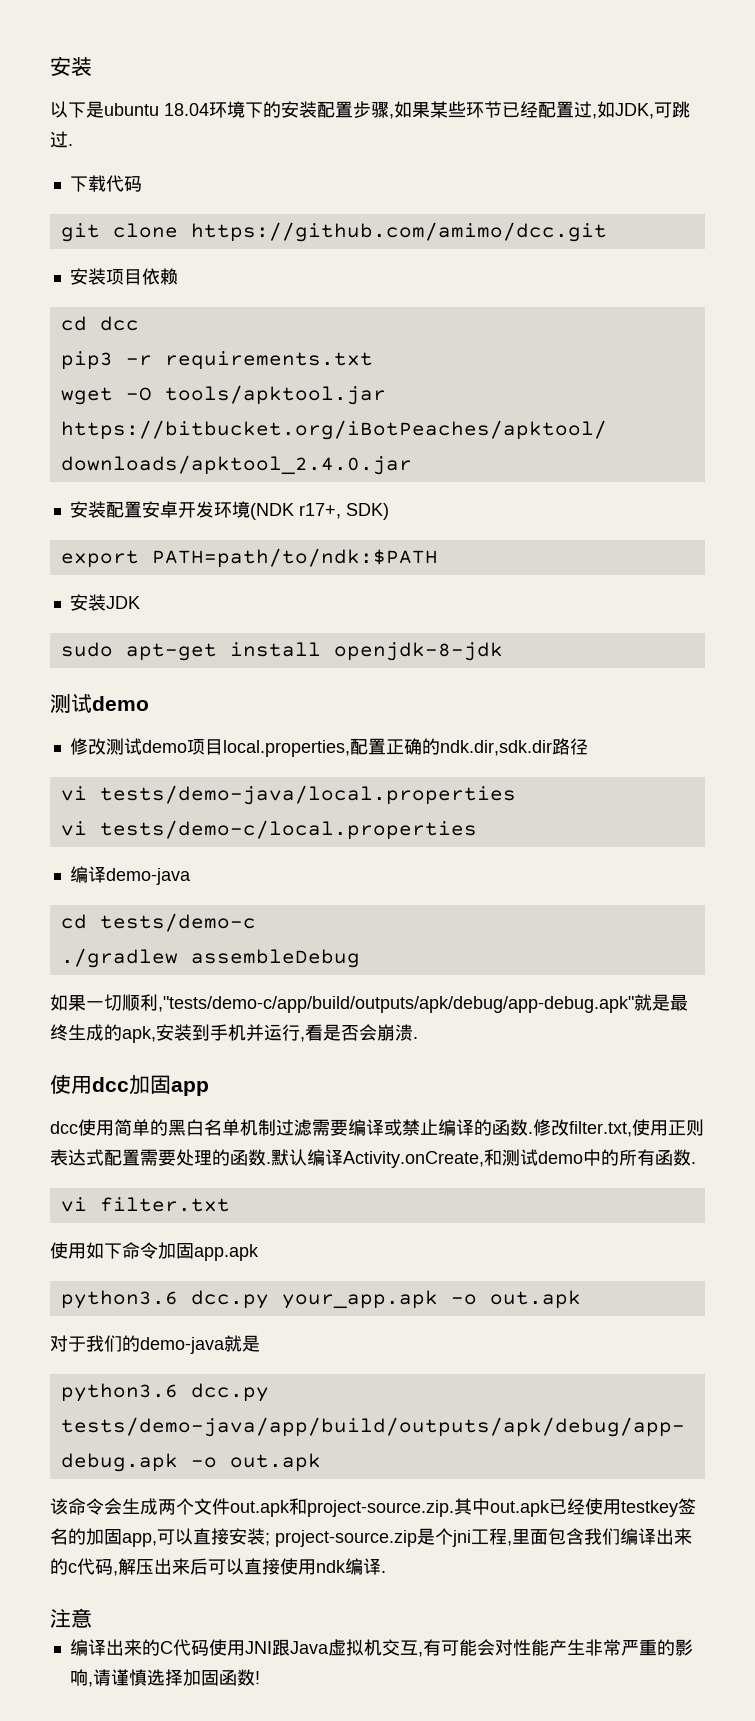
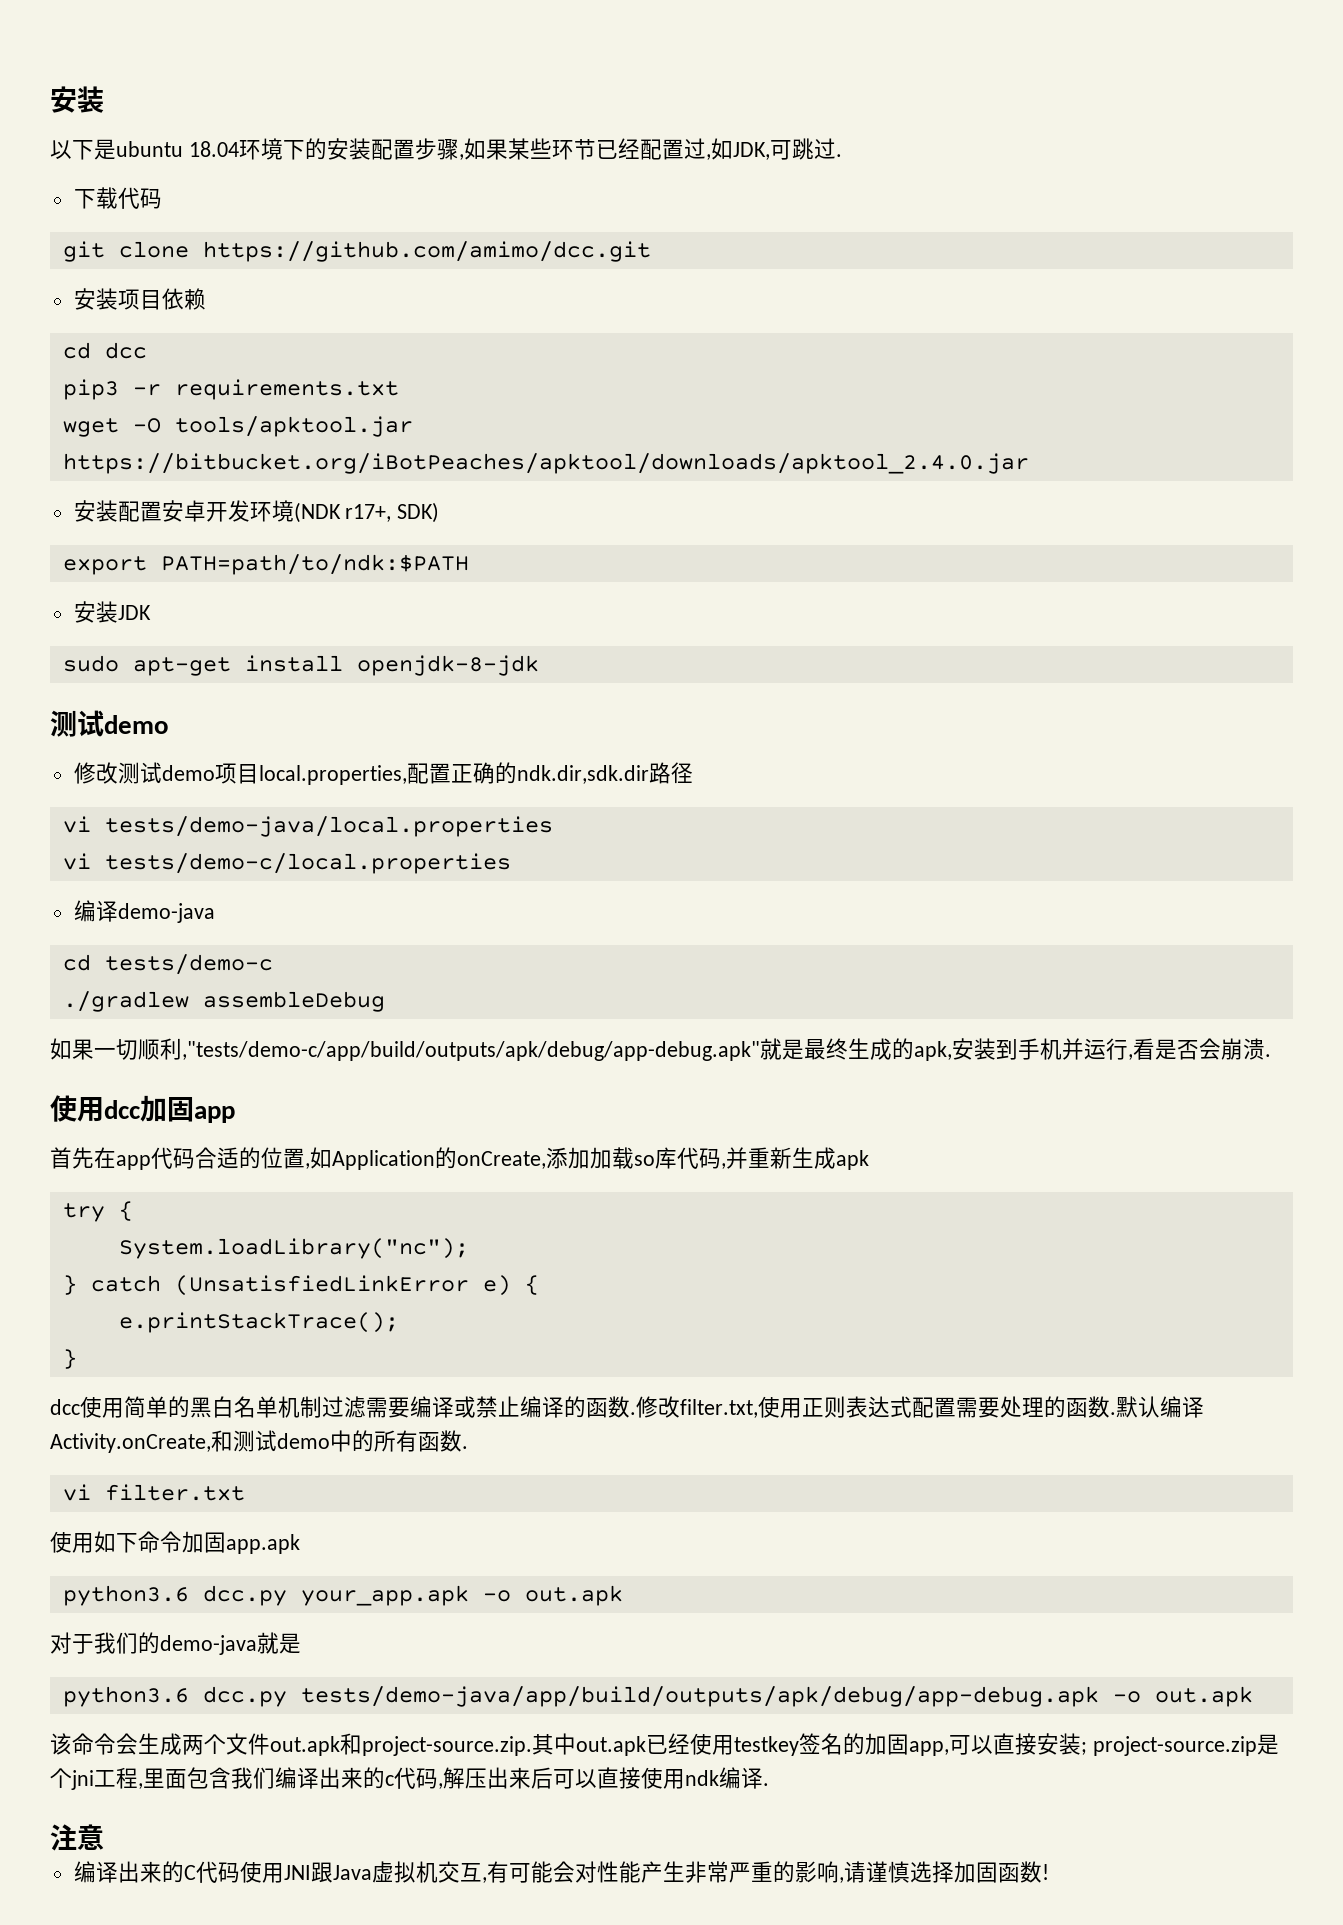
(209, 1088) none -> [50,1147,869,1170] [62,1201,133,1222] [118,1238,469,1259] [62,1275,539,1296] [118,1312,399,1333] [62,1349,77,1369] // 首先在app代码合适的位置,如Application的onCreate,添加加载so库代码,并重新生成apk // try { // System.loadLibrary("nc"); // } catch (UnsatisfiedLinkError e) { // e.printStackTrace(); // }

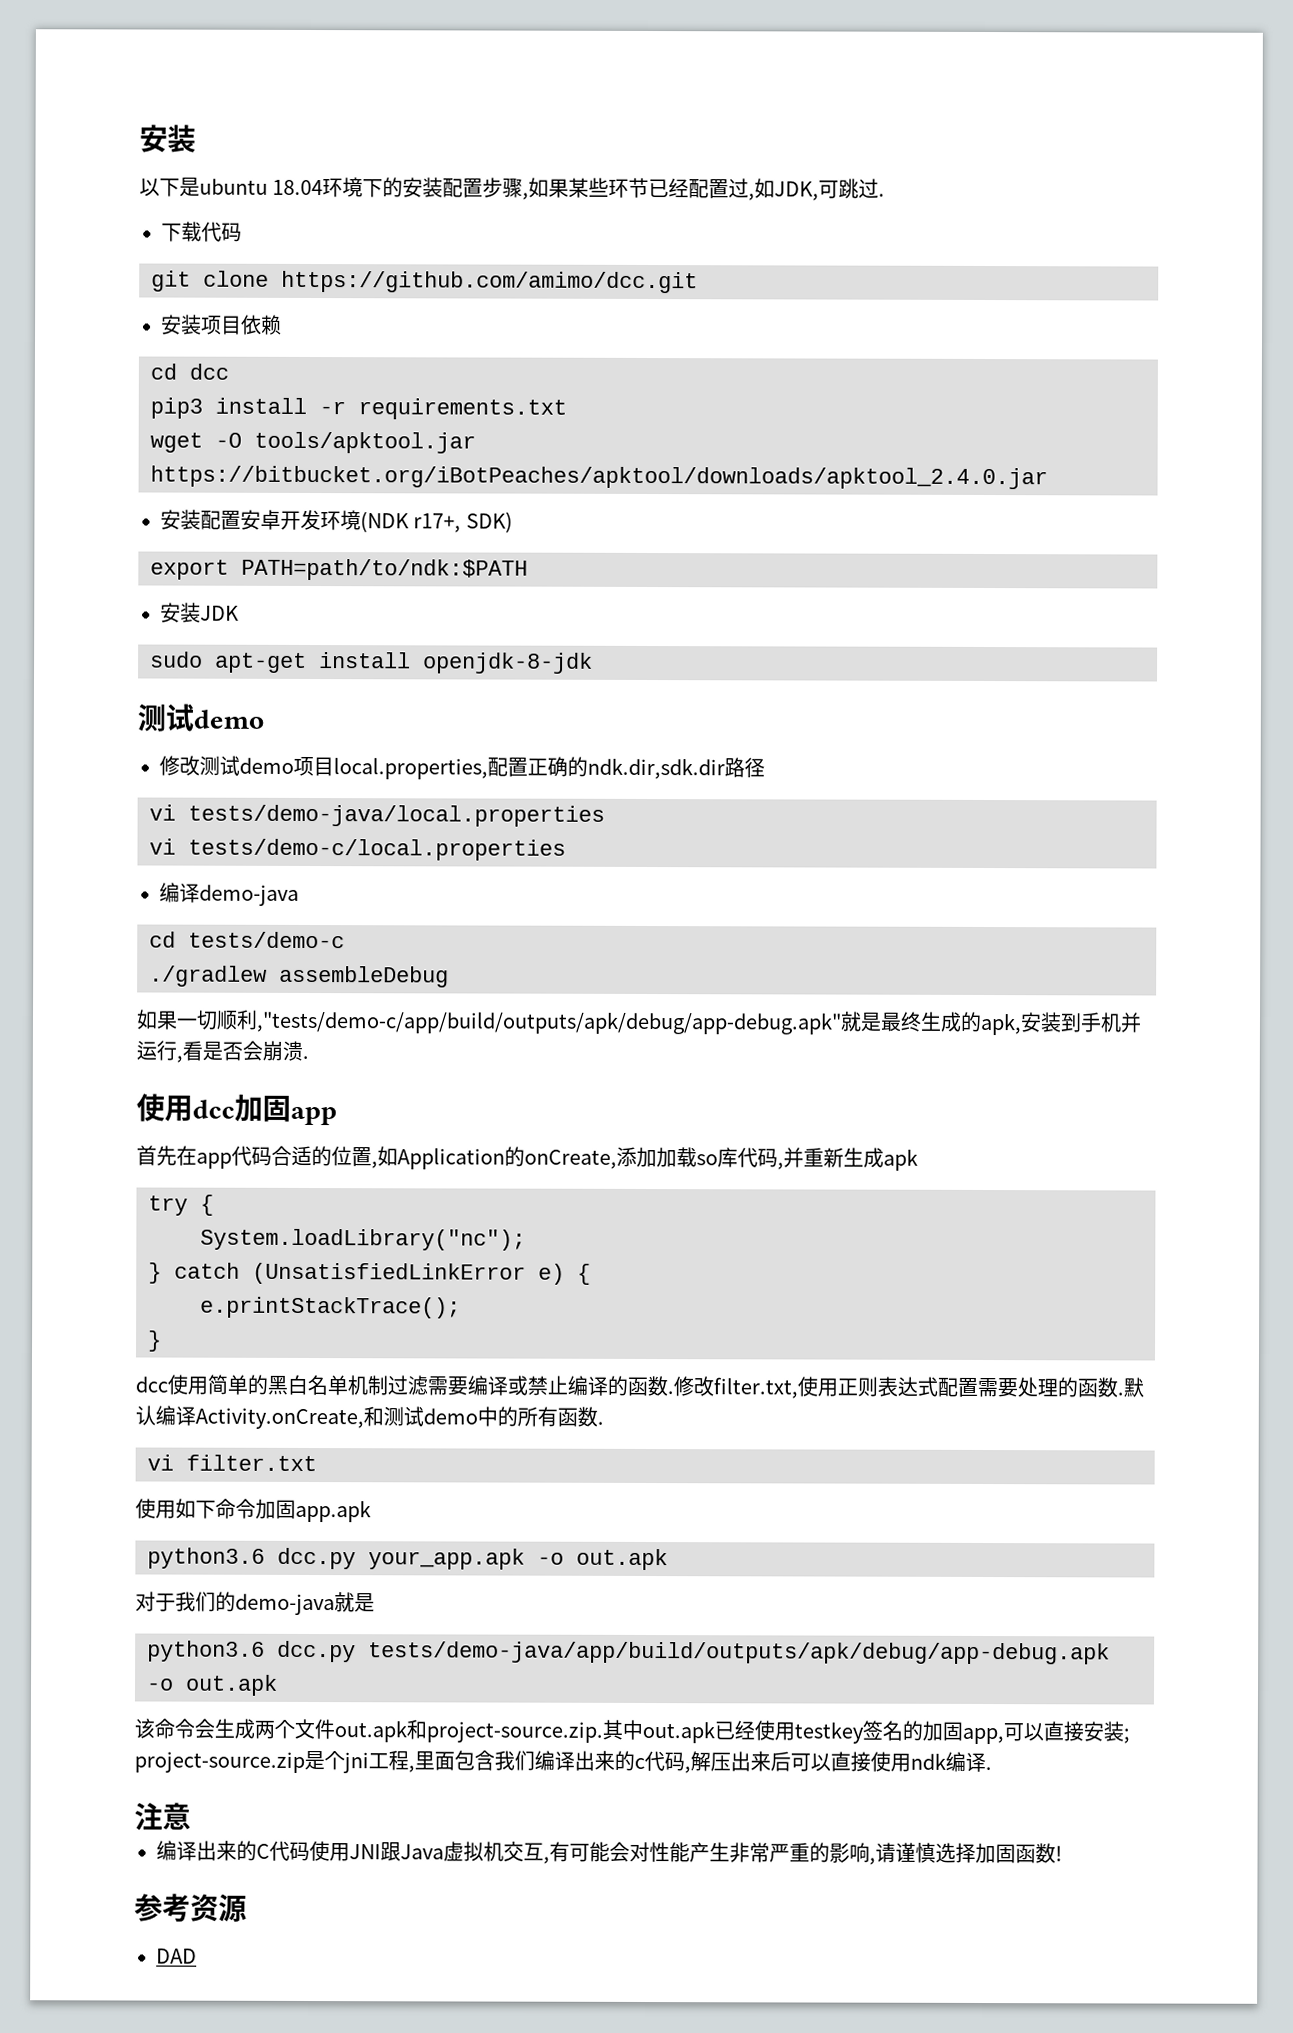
(119, 389) none -> [215,397,307,414] install
(1049, 1872) none -> [134,1893,247,1922] [156,1948,197,1964] // 参考资源 // DAD

